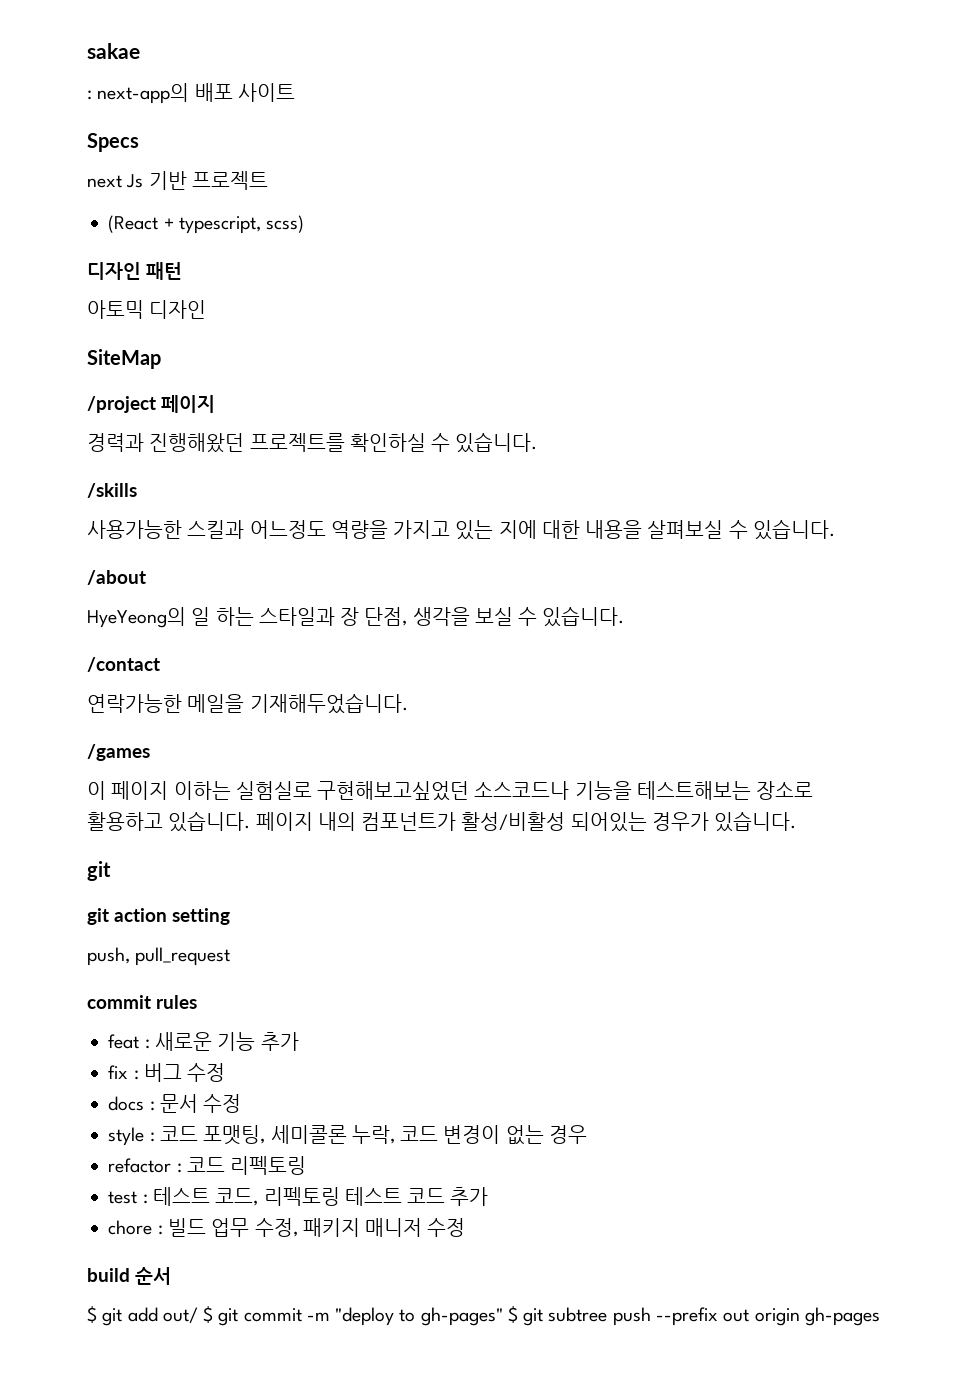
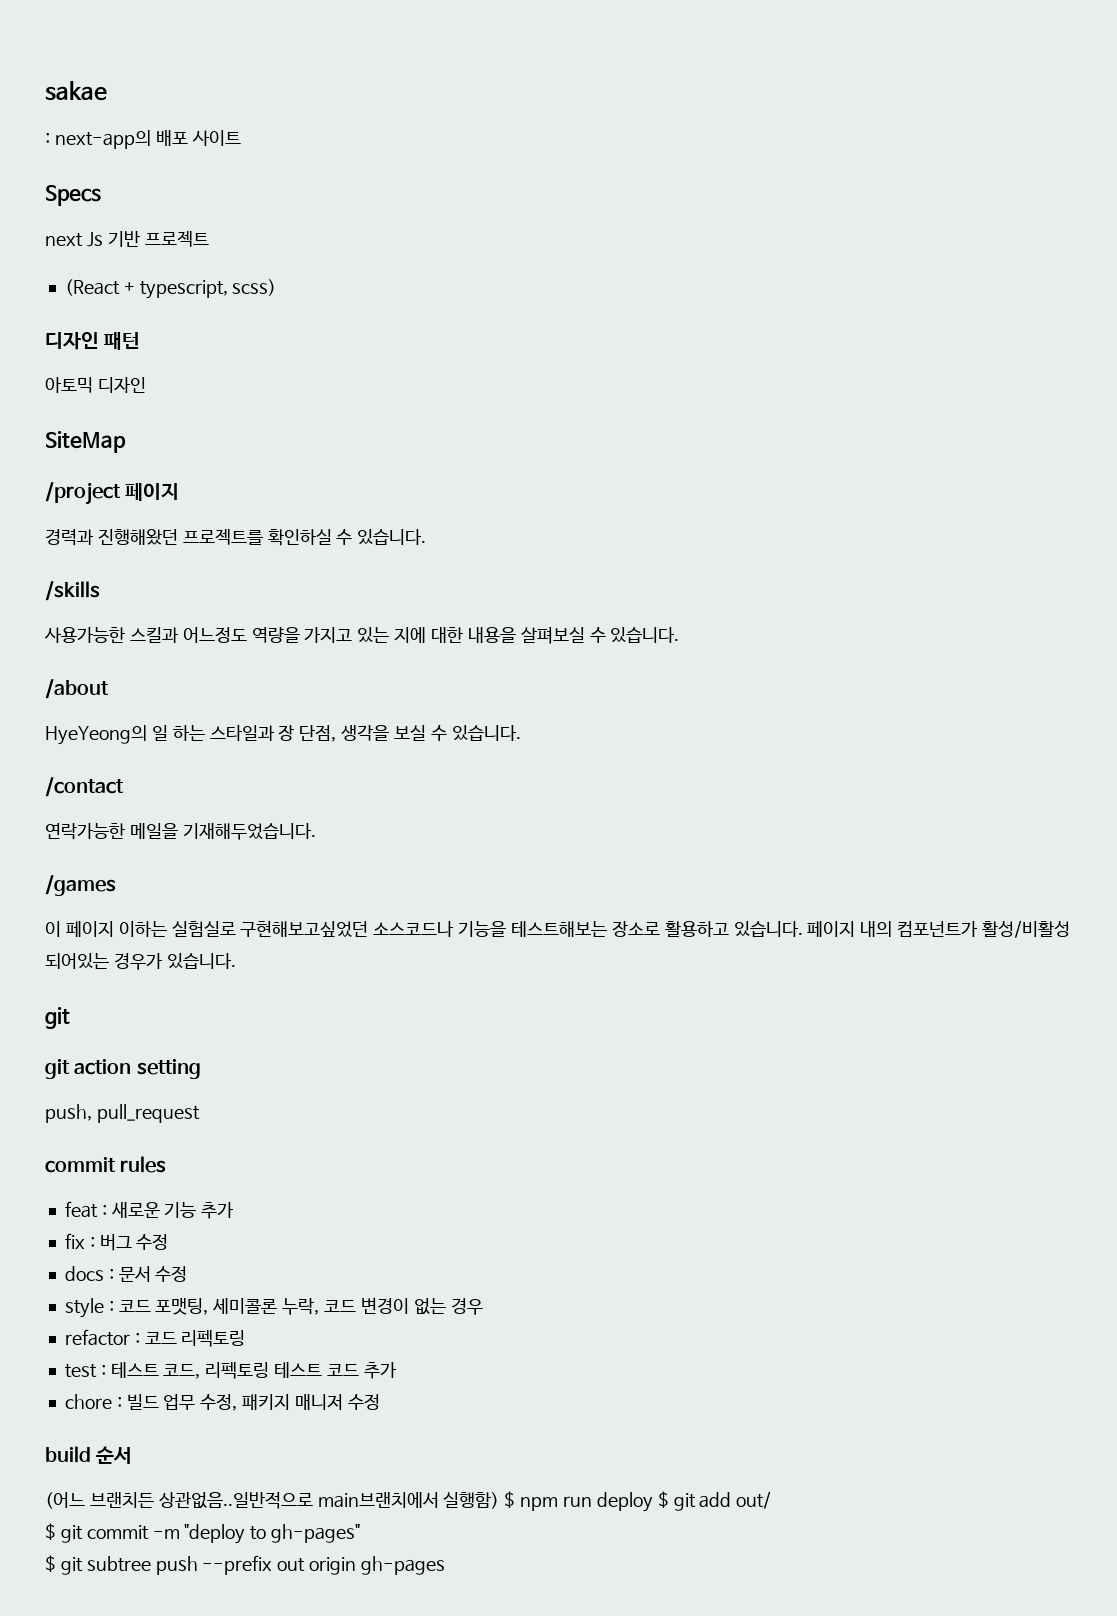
(172, 1276) none -> [45,1491,653,1512] (어느 브랜치든 상관없음..일반적으로 main브랜치에서 실행함) $ npm run deploy
(198, 1315) none -> (772, 1500) //
(503, 1316) none -> (361, 1533) //

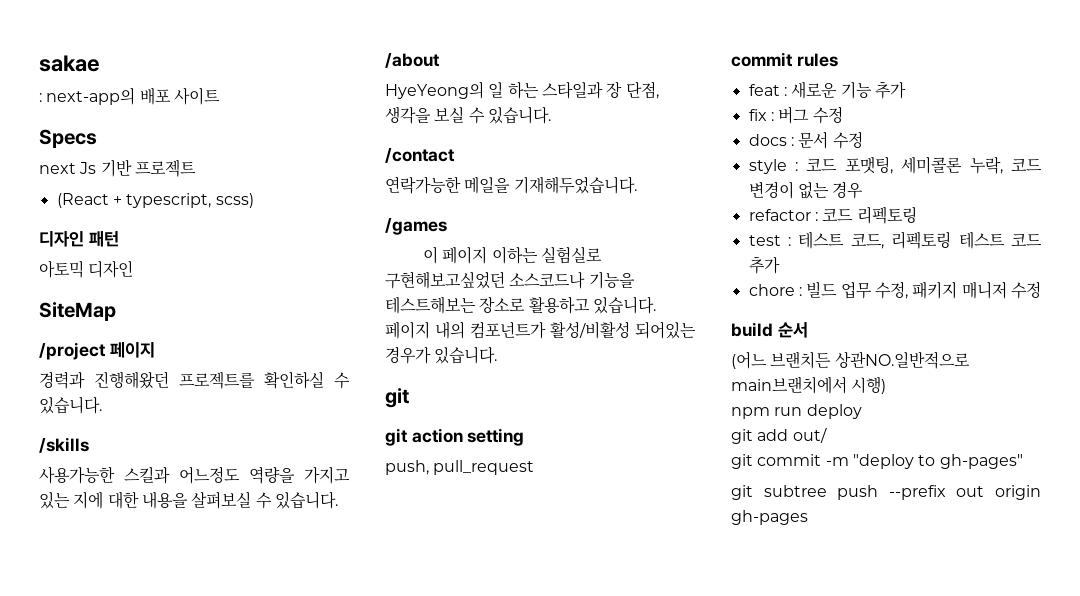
[158,1491,516,1509] 상관없음..일반적으로 main브랜치에서 실행함) $ -> [834,351,970,369] [731,376,887,394] 상관NO.일반적으로 main브랜치에서 시행) //
[657,1491,669,1508] $ -> (862, 411) //
[45,1523,56,1540] $ -> (827, 435) none
[45,1555,56,1572] $ -> (1023, 461) none

